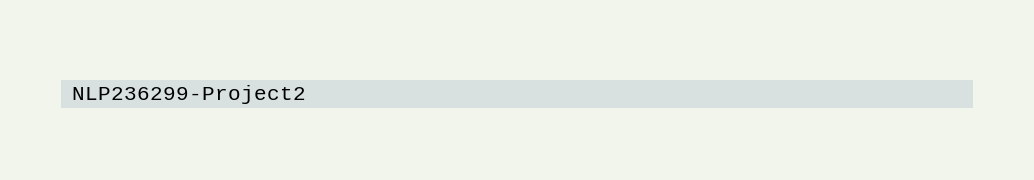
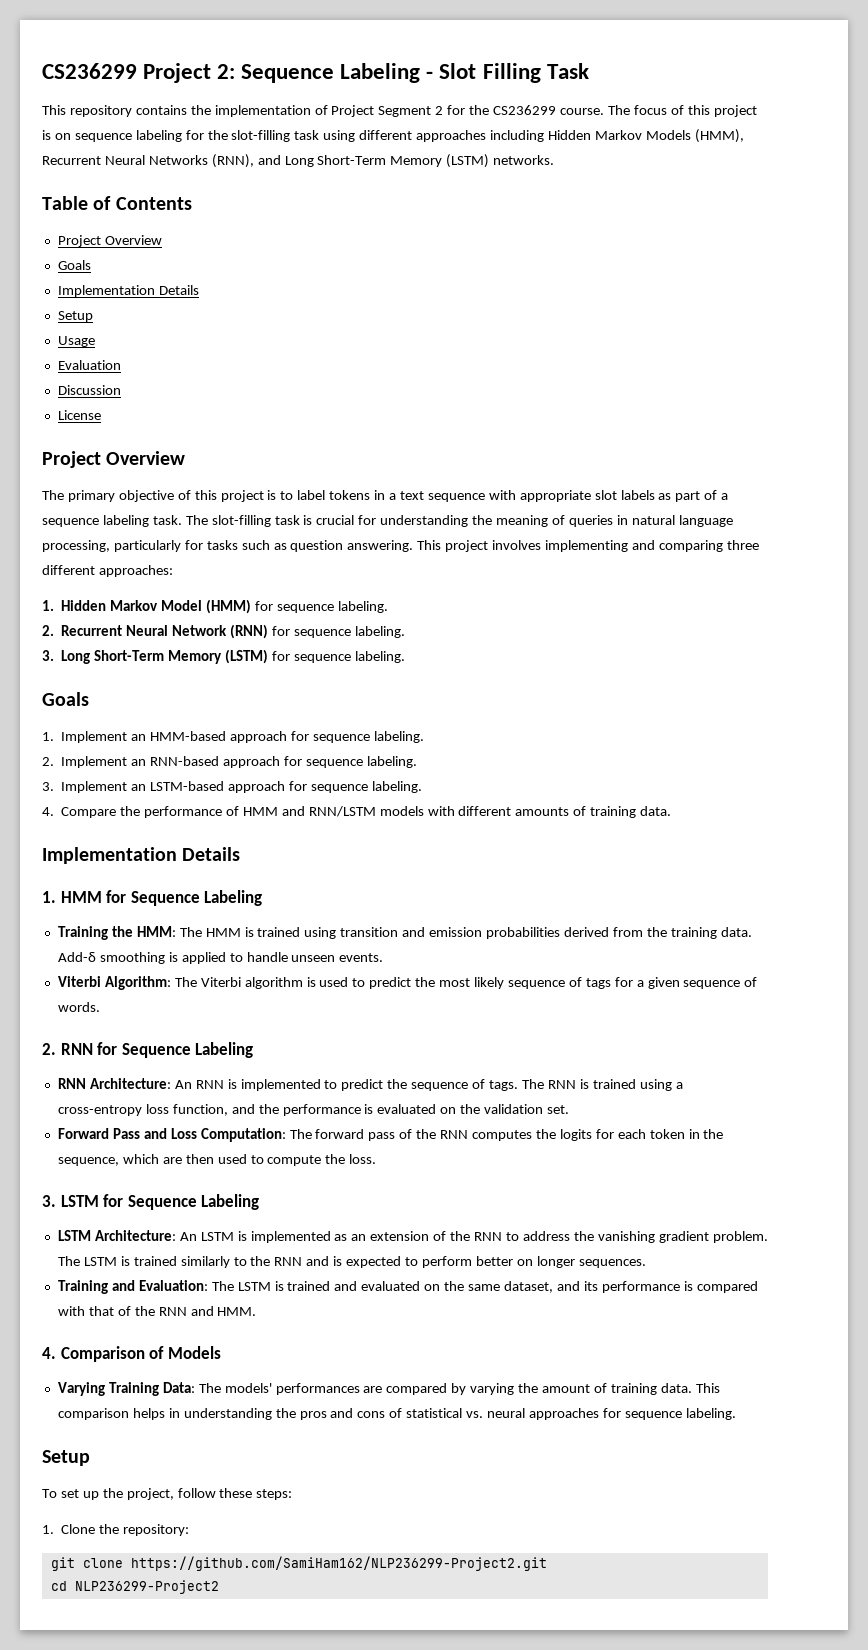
(72, 94) none -> [42,63,589,83] [42,105,757,117] [42,129,744,143] [42,154,555,168] [42,196,192,210] [57,235,162,247] [57,260,91,270] [57,285,199,297] [57,311,93,322] [57,336,95,347] [57,360,121,370] [57,385,121,395] [57,410,101,420] [42,451,186,468] [42,490,729,502] [42,515,733,527] [42,540,759,552] [42,565,173,577] [42,599,388,614] [42,624,405,639] [42,649,405,664] [42,692,89,706] [42,731,424,743] [42,756,417,768] [42,781,422,793] [42,806,672,818] [42,847,241,864] [42,890,263,906] [57,926,752,940] [57,952,384,964] [57,976,758,990] [57,1002,100,1012] [42,1042,254,1058] [57,1078,683,1091] [57,1104,570,1116] [57,1128,724,1142] [57,1154,377,1166] [42,1194,260,1210] [57,1230,768,1243] [57,1256,646,1268] [57,1280,758,1294] [57,1306,257,1316] [42,1346,221,1362] [57,1382,720,1396] [57,1408,736,1420] [42,1450,90,1466] [42,1488,293,1500] [42,1524,190,1536] [50,1556,547,1571] [50,1581,67,1591] CS236299 Project 2: Sequence Labeling - Slot Filling Task // This repository contains the implementation of Project Segment 2 for the CS236299 course. The focus of this project is on sequence labeling for the slot-filling task using different approaches including Hidden Markov Models (HMM), Recurrent Neural Networks (RNN), and Long Short-Term Memory (LSTM) networks. // Table of Contents // Project Overview // Goals // Implementation Details // Setup // Usage // Evaluation // Discussion // License // Project Overview // The primary objective of this project is to label tokens in a text sequence with appropriate slot labels as part of a sequence labeling task. The slot-filling task is crucial for understanding the meaning of queries in natural language processing, particularly for tasks such as question answering. This project involves implementing and comparing three different approaches: // 1. Hidden Markov Model (HMM) for sequence labeling. // 2. Recurrent Neural Network (RNN) for sequence labeling. // 3. Long Short-Term Memory (LSTM) for sequence labeling. // Goals // 1. Implement an HMM-based approach for sequence labeling. // 2. Implement an RNN-based approach for sequence labeling. // 3. Implement an LSTM-based approach for sequence labeling. // 4. Compare the performance of HMM and RNN/LSTM models with different amounts of training data. // Implementation Details // 1. HMM for Sequence Labeling // Training the HMM: The HMM is trained using transition and emission probabilities derived from the training data. Add-δ smoothing is applied to handle unseen events. // Viterbi Algorithm: The Viterbi algorithm is used to predict the most likely sequence of tags for a given sequence of words. // 2. RNN for Sequence Labeling // RNN Architecture: An RNN is implemented to predict the sequence of tags. The RNN is trained using a cross-entropy loss function, and the performance is evaluated on the validation set. // Forward Pass and Loss Computation: The forward pass of the RNN computes the logits for each token in the sequence, which are then used to compute the loss. // 3. LSTM for Sequence Labeling // LSTM Architecture: An LSTM is implemented as an extension of the RNN to address the vanishing gradient problem. The LSTM is trained similarly to the RNN and is expected to perform better on longer sequences. // Training and Evaluation: The LSTM is trained and evaluated on the same dataset, and its performance is compared with that of the RNN and HMM. // 4. Comparison of Models // Varying Training Data: The models' performances are compared by varying the amount of training data. This comparison helps in understanding the pros and cons of statistical vs. neural approaches for sequence labeling. // Setup // To set up the project, follow these steps: // 1. Clone the repository: // git clone https://github.com/SamiHam162/NLP236299-Project2.git // cd

